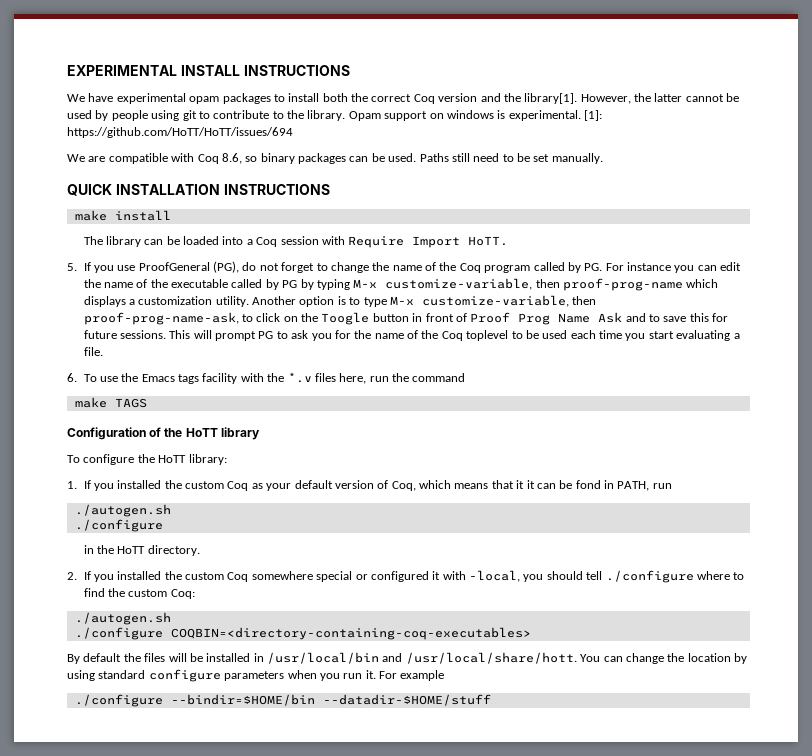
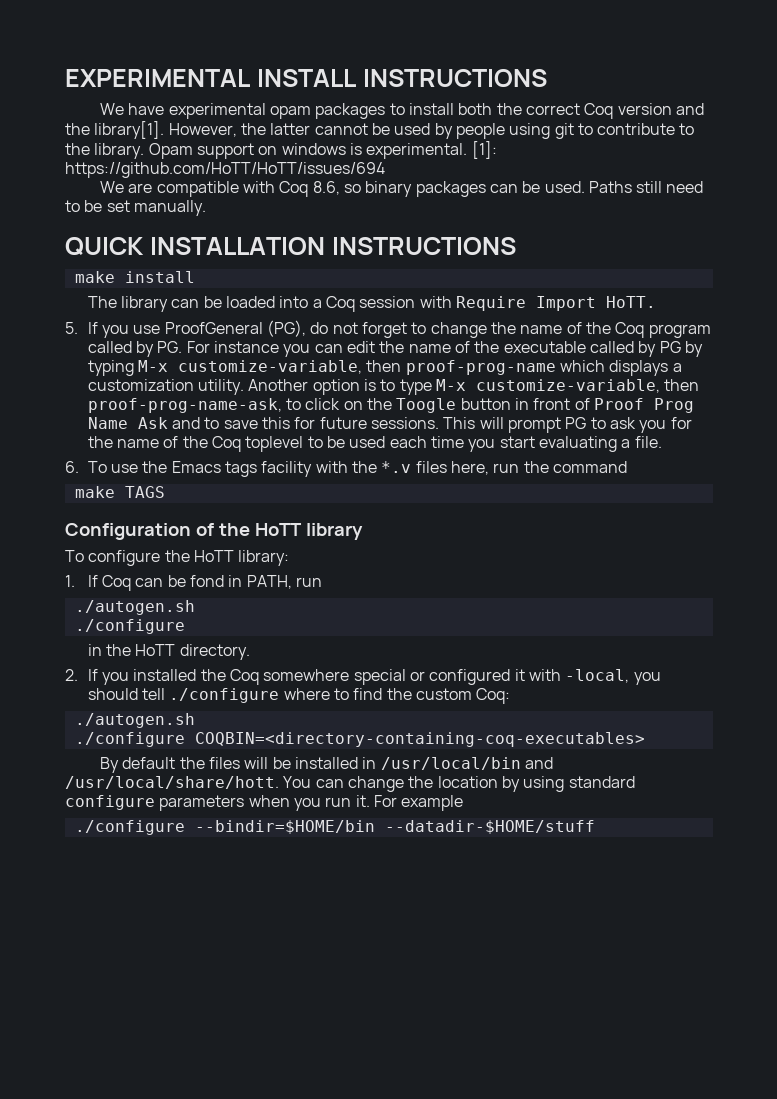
[93,480,535,491] you installed the custom Coq as your default version of Coq, which means that it it -> [102,575,132,591] Coq
[184,572,224,580] custom -> (226, 675) none

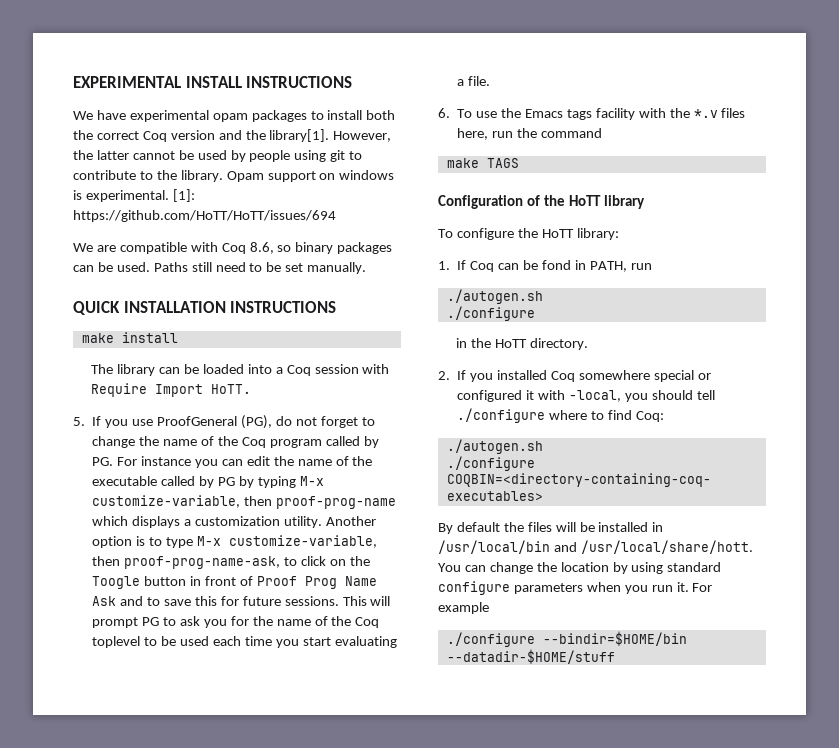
[200,669,226,681] the -> (548, 375) none
[386,688,473,700] the custom -> (632, 415) none

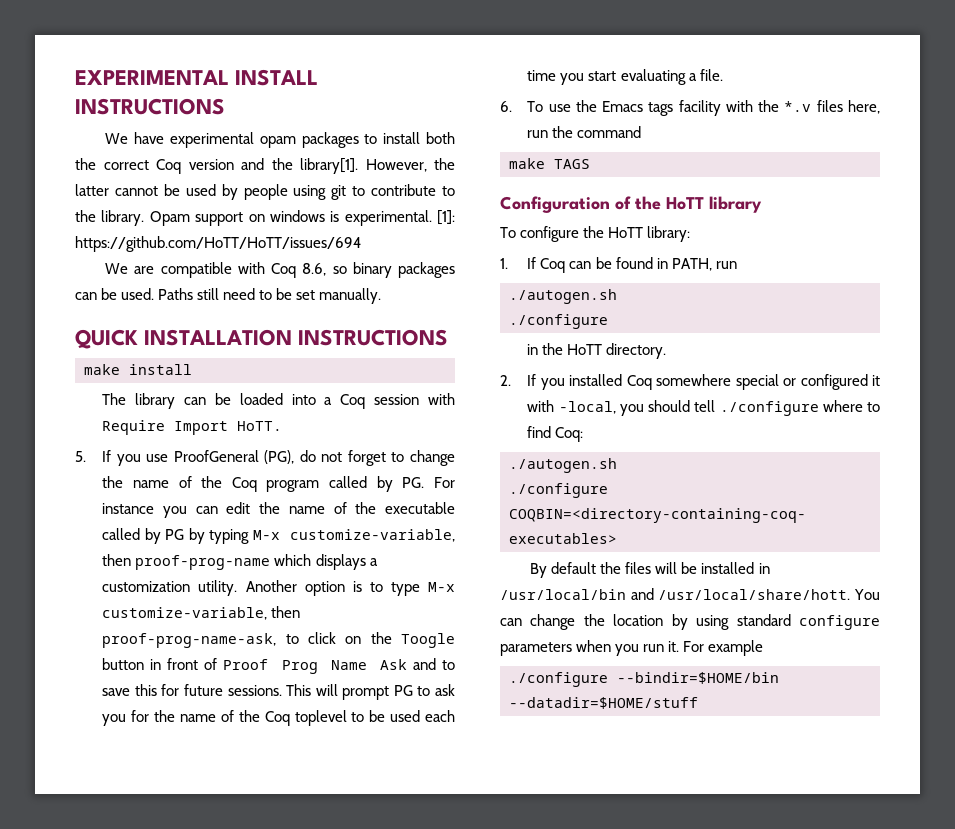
[541,260,571,270] fond -> [615,257,653,269] found
[446,649,615,664] --datadir-$HOME/stuff -> [509,697,698,709] --datadir=$HOME/stuff

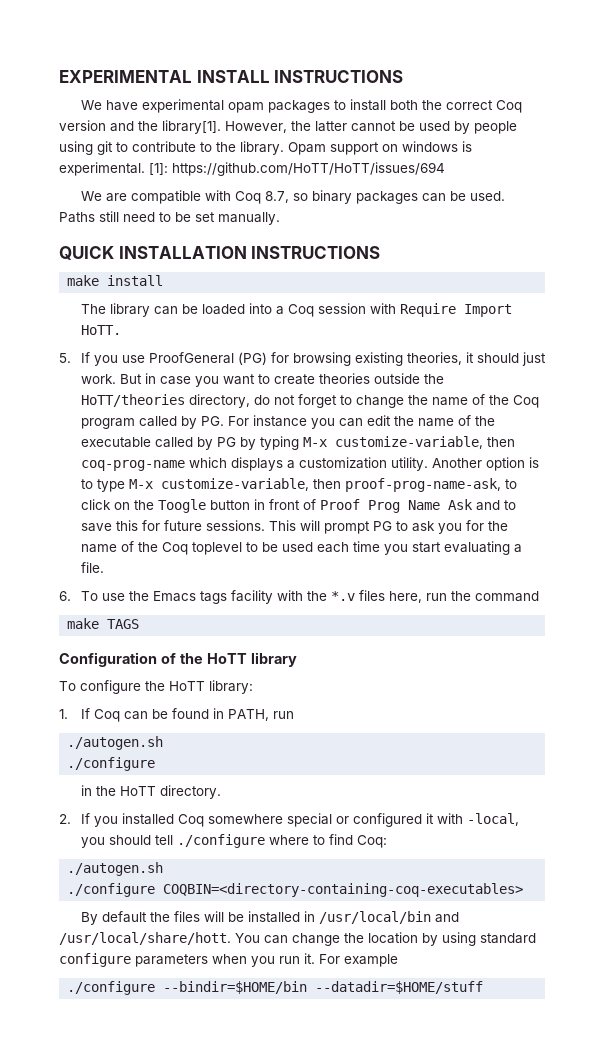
[302,263,327,276] 8.6, -> [265,191,290,203] 8.7,
[264,450,295,464] (PG), -> [237,352,546,366] [80,373,444,387] [80,394,250,408] (PG) for browsing existing theories, it should just work. But in case you want to create theories outside the HoTT/theories directory,
[135,555,271,570] proof-prog-name -> [80,460,185,471] coq-prog-name

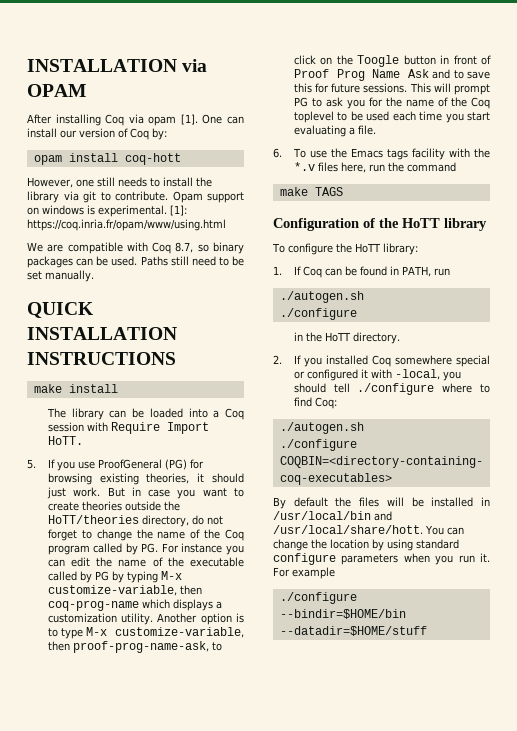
[59,70,404,83] [81,99,523,113] [59,120,517,134] [59,141,284,155] EXPERIMENTAL INSTALL INSTRUCTIONS // We have experimental opam packages to install both the correct Coq version and the library[1]. However, the latter cannot be used by people using git to contribute to the library. -> [27,59,208,72] [27,84,86,97] [27,114,245,126] [27,128,167,140] [33,153,181,165] [27,177,212,188] [27,191,168,203] INSTALLATION via OPAM // After installing Coq via opam [1]. One can install our version of Coq by: // opam install coq-hott // However, one still needs to install the library via git to contribute.
[172,162,445,176] https://github.com/HoTT/HoTT/issues/694 -> [27,219,226,231] https://coq.inria.fr/opam/www/using.html

